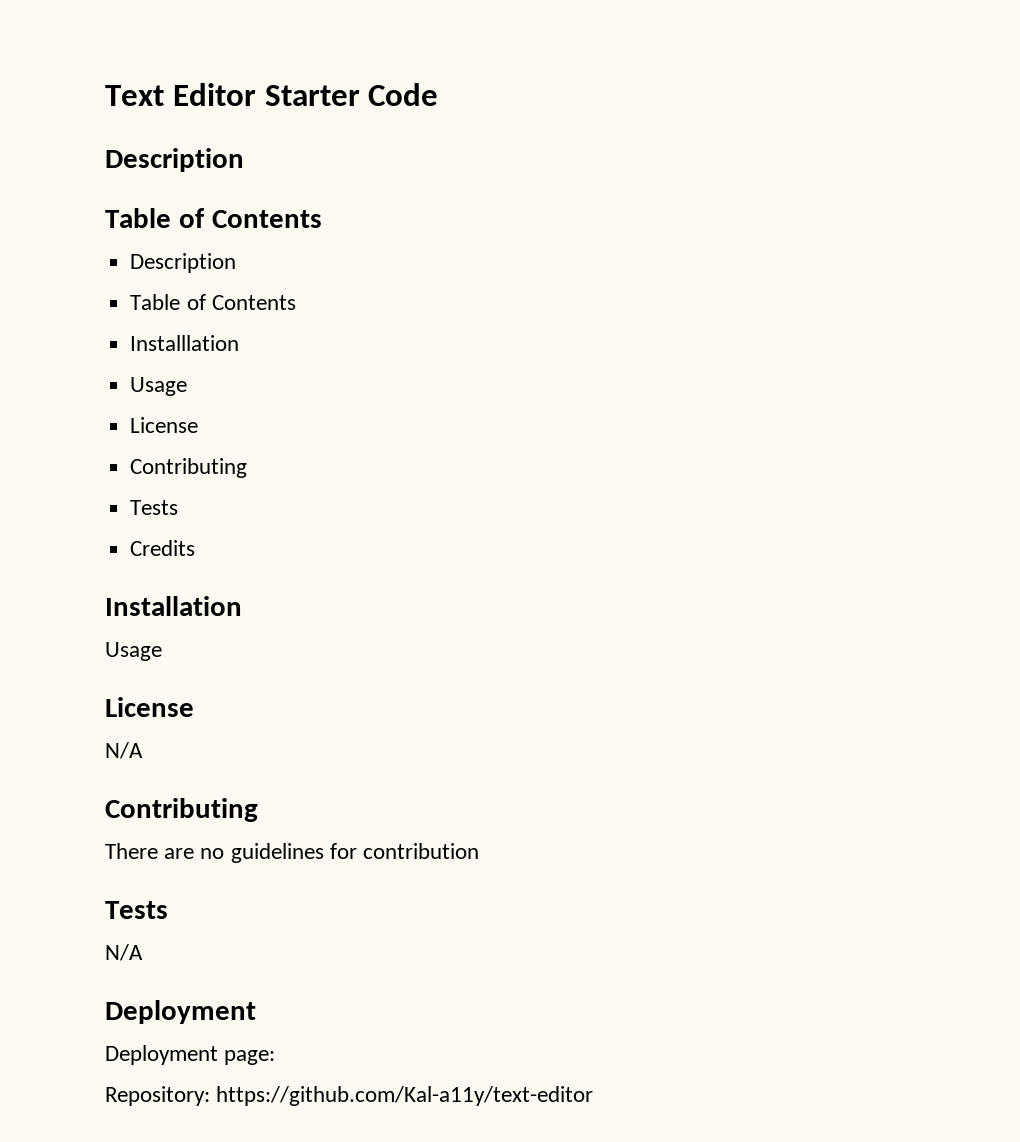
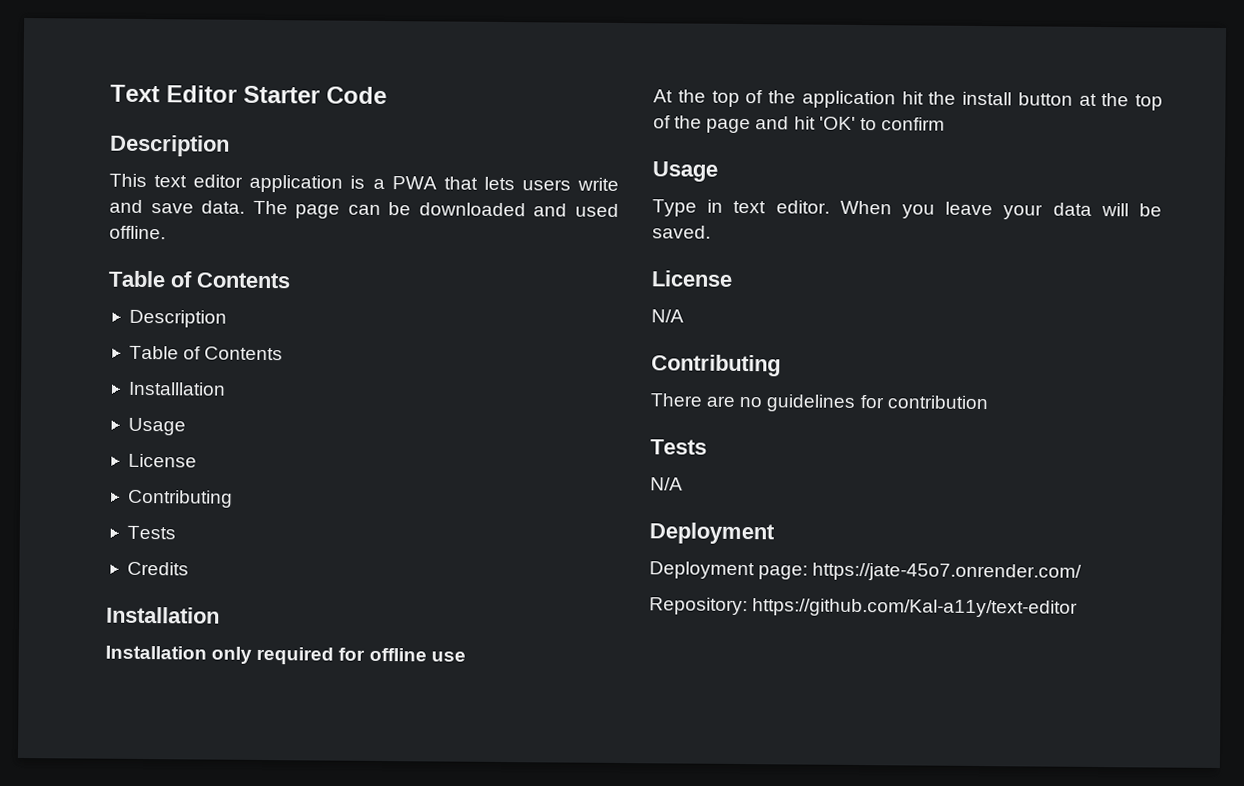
(244, 160) none -> [109,173,620,193] [109,199,619,219] [109,225,166,240] // This text editor application is a PWA that lets users write and save data. The page can be downloaded and used offline.
[105,642,162,661] Usage -> [105,645,466,665] [653,89,1163,111] [653,115,945,134] [652,161,718,182] [652,199,1162,220] [652,225,711,239] Installation only required for offline use // At the top of the application hit the install button at the top of the page and hit 'OK' to confirm // Usage // Type in text editor. When you leave your data will be saved.
(276, 1057) none -> [812,562,1083,582] https://jate-45o7.onrender.com/

